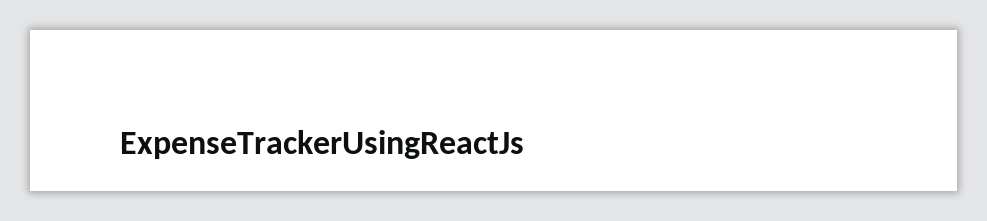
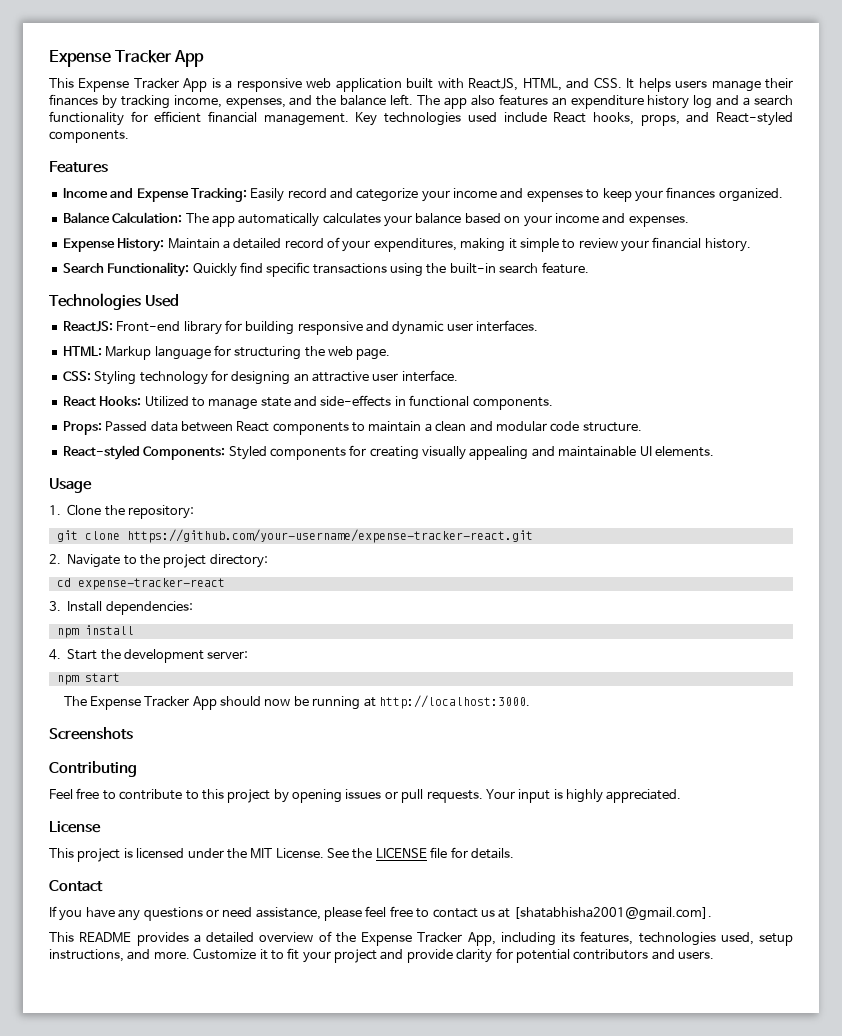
[120,130,524,159] ExpenseTrackerUsingReactJs -> [49,50,205,67] [49,77,794,92] [49,94,794,109] [49,111,793,126] [49,130,129,143] [49,161,108,173] [62,187,783,202] [62,212,689,227] [62,237,751,252] [62,262,589,277] [49,293,179,310] [62,320,539,335] [62,345,391,360] [62,370,458,385] [62,395,553,410] [62,421,642,435] [62,445,714,460] [49,478,92,493] [49,504,194,519] [56,529,533,543] [49,554,268,568] [56,578,225,590] [49,601,193,615] [56,625,134,638] [49,649,249,663] [56,673,120,685] [63,695,530,710] [49,727,133,740] [49,761,137,777] [49,788,682,803] [49,821,101,833] [49,847,514,862] [49,880,103,892] [49,906,712,921] [49,931,793,946] [49,948,714,963] Expense Tracker App // This Expense Tracker App is a responsive web application built with ReactJS, HTML, and CSS. It helps users manage their finances by tracking income, expenses, and the balance left. The app also features an expenditure history log and a search functionality for efficient financial management. Key technologies used include React hooks, props, and React-styled components. // Features // Income and Expense Tracking: Easily record and categorize your income and expenses to keep your finances organized. // Balance Calculation: The app automatically calculates your balance based on your income and expenses. // Expense History: Maintain a detailed record of your expenditures, making it simple to review your financial history. // Search Functionality: Quickly find specific transactions using the built-in search feature. // Technologies Used // ReactJS: Front-end library for building responsive and dynamic user interfaces. // HTML: Markup language for structuring the web page. // CSS: Styling technology for designing an attractive user interface. // React Hooks: Utilized to manage state and side-effects in functional components. // Props: Passed data between React components to maintain a clean and modular code structure. // React-styled Components: Styled components for creating visually appealing and maintainable UI elements. // Usage // 1. Clone the repository: // git clone https://github.com/your-username/expense-tracker-react.git // 2. Navigate to the project directory: // cd expense-tracker-react // 3. Install dependencies: // npm install // 4. Start the development server: // npm start // The Expense Tracker App should now be running at http://localhost:3000. // Screenshots // Contributing // Feel free to contribute to this project by opening issues or pull requests. Your input is highly appreciated. // License // This project is licensed under the MIT License. See the LICENSE file for details. // Contact // If you have any questions or need assistance, please feel free to contact us at [shatabhisha2001@gmail.com]. // This README provides a detailed overview of the Expense Tracker App, including its features, technologies used, setup instructions, and more. Customize it to fit your project and provide clarity for potential contributors and users.

